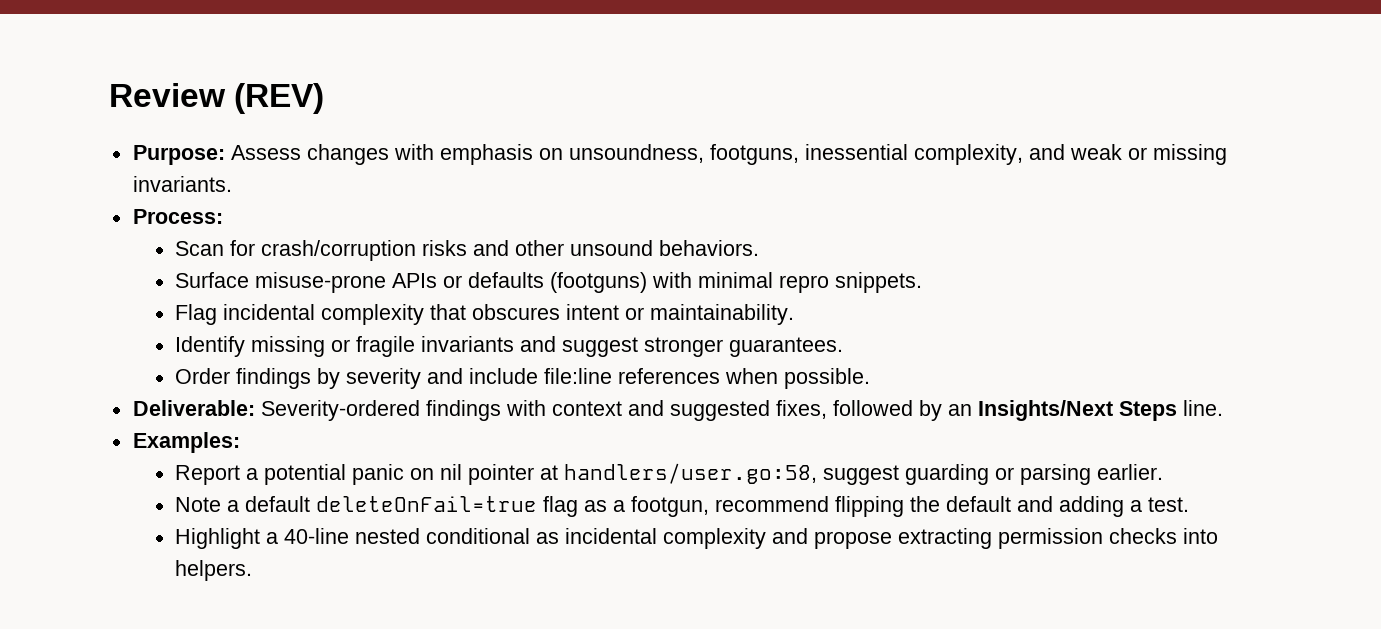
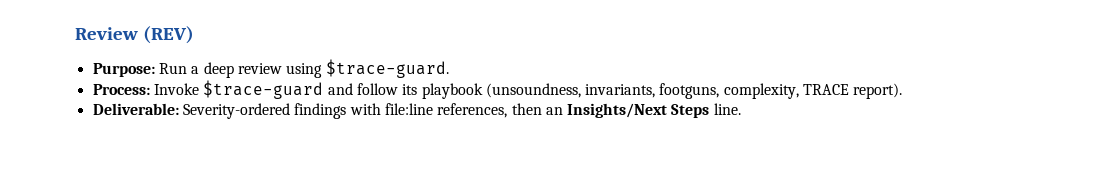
[230,144,1227,165] [132,176,232,192] [132,209,223,224] [175,240,760,261] [175,272,923,293] [175,304,795,325] [175,336,844,357] [175,368,871,389] [132,400,1223,421] [132,432,240,453] [175,463,1164,485] [175,496,1190,517] [175,528,1219,549] [175,560,253,581] Assess changes with emphasis on unsoundness, footguns, inessential complexity, and weak or missing invariants. // Process: // Scan for crash/corruption risks and other unsound behaviors. // Surface misuse-prone APIs or defaults (footguns) with minimal repro snippets. // Flag incidental complexity that obscures intent or maintainability. // Identify missing or fragile invariants and suggest stronger guarantees. // Order findings by severity and include file:line references when possible. // Deliverable: Severity-ordered findings with context and suggested fixes, followed by an Insights/Next Steps line. // Examples: // Report a potential panic on nil pointer at handlers/user.go:58, suggest guarding or parsing earlier. // Note a default deleteOnFail=true flag as a footgun, recommend flipping the default and adding a test. // Highlight a 40-line nested conditional as incidental complexity and propose extracting permission checks into helpers. -> [158,59,449,78] [92,80,903,99] [92,103,741,119] Run a deep review using $trace-guard. // Process: Invoke $trace-guard and follow its playbook (unsoundness, invariants, footguns, complexity, TRACE report). // Deliverable: Severity-ordered findings with file:line references, then an Insights/Next Steps line.

